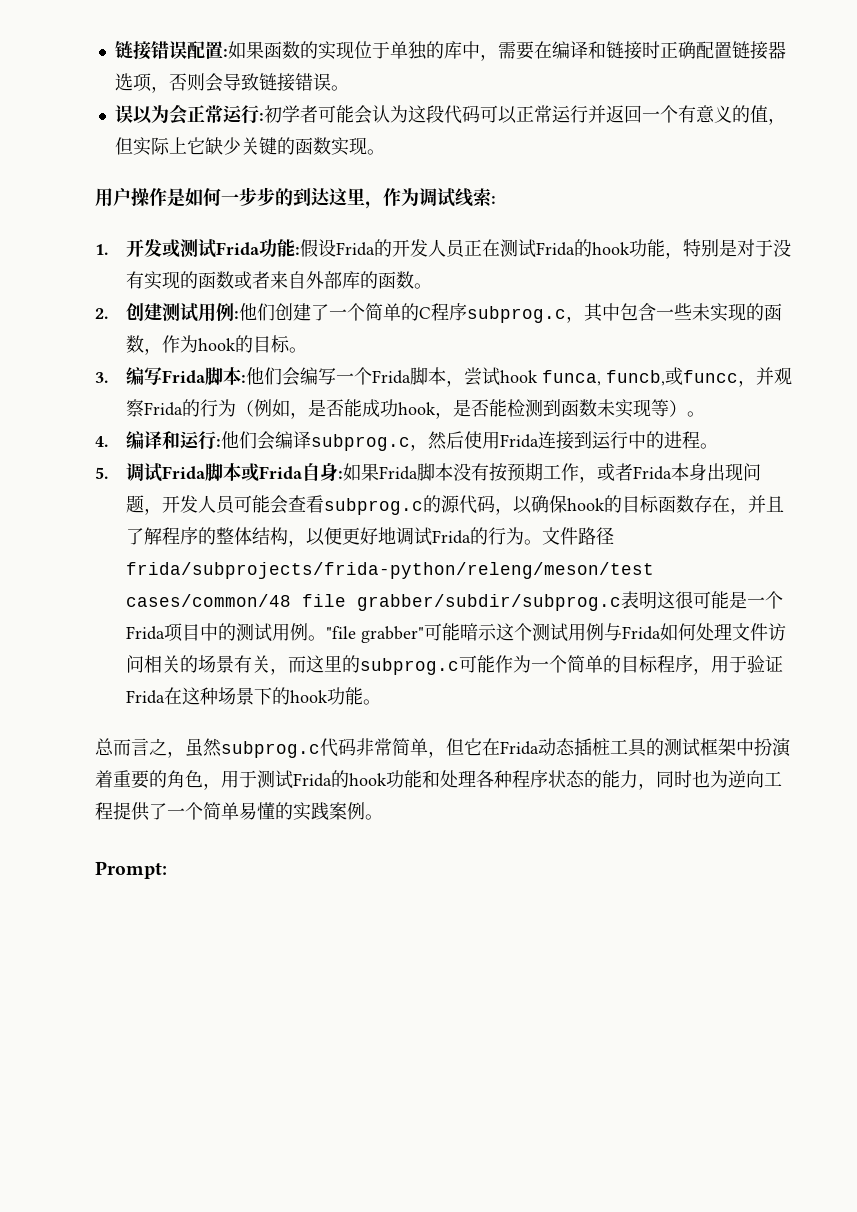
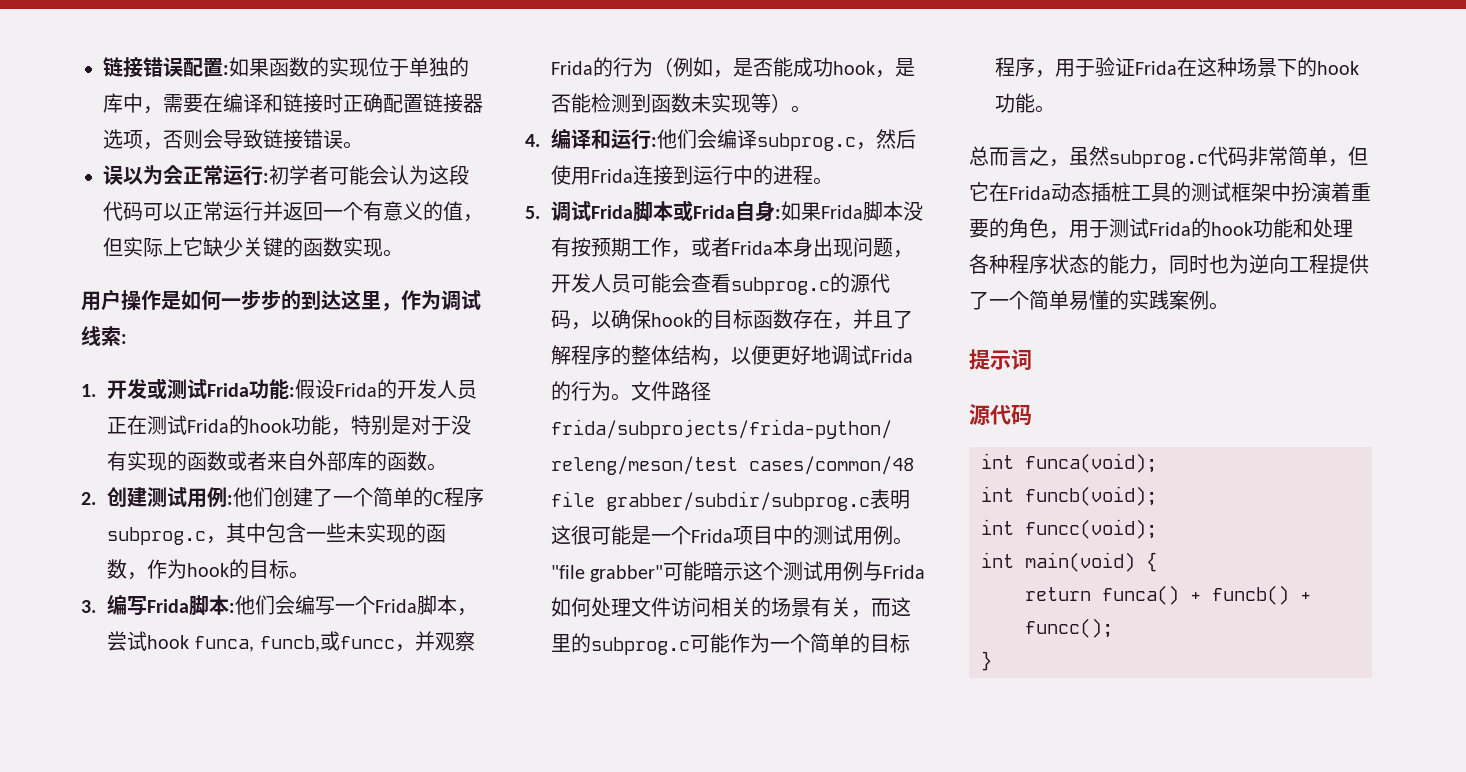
[95,861,167,879] Prompt: -> [969,349,1032,370] [969,404,1032,426] [981,453,1157,473] [981,486,1157,506] [981,519,1157,539] [981,552,1157,572] [1025,585,1311,605] [1025,618,1113,638] [981,651,992,671] 提示词 // 源代码 // int funca(void); // int funcb(void); // int funcc(void); // int main(void) { // return funca() + funcb() + funcc(); // }

